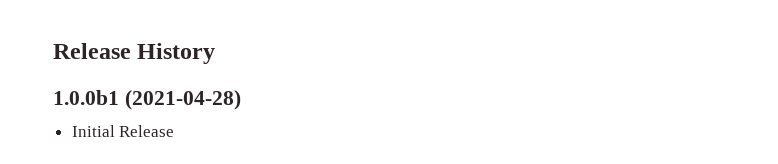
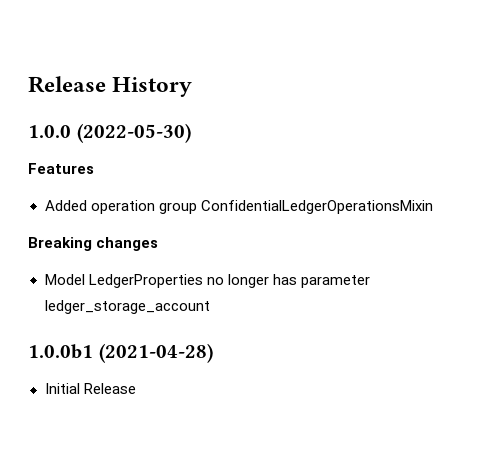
(216, 53) none -> [28,123,191,143] [28,163,94,174] [44,200,433,214] [28,237,159,251] [44,274,370,288] [44,300,210,314] // 1.0.0 (2022-05-30) // Features // Added operation group ConfidentialLedgerOperationsMixin // Breaking changes // Model LedgerProperties no longer has parameter ledger_storage_account

